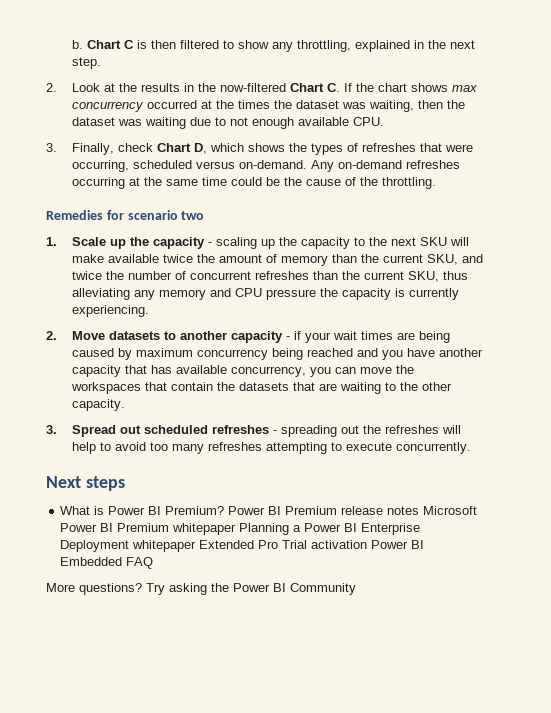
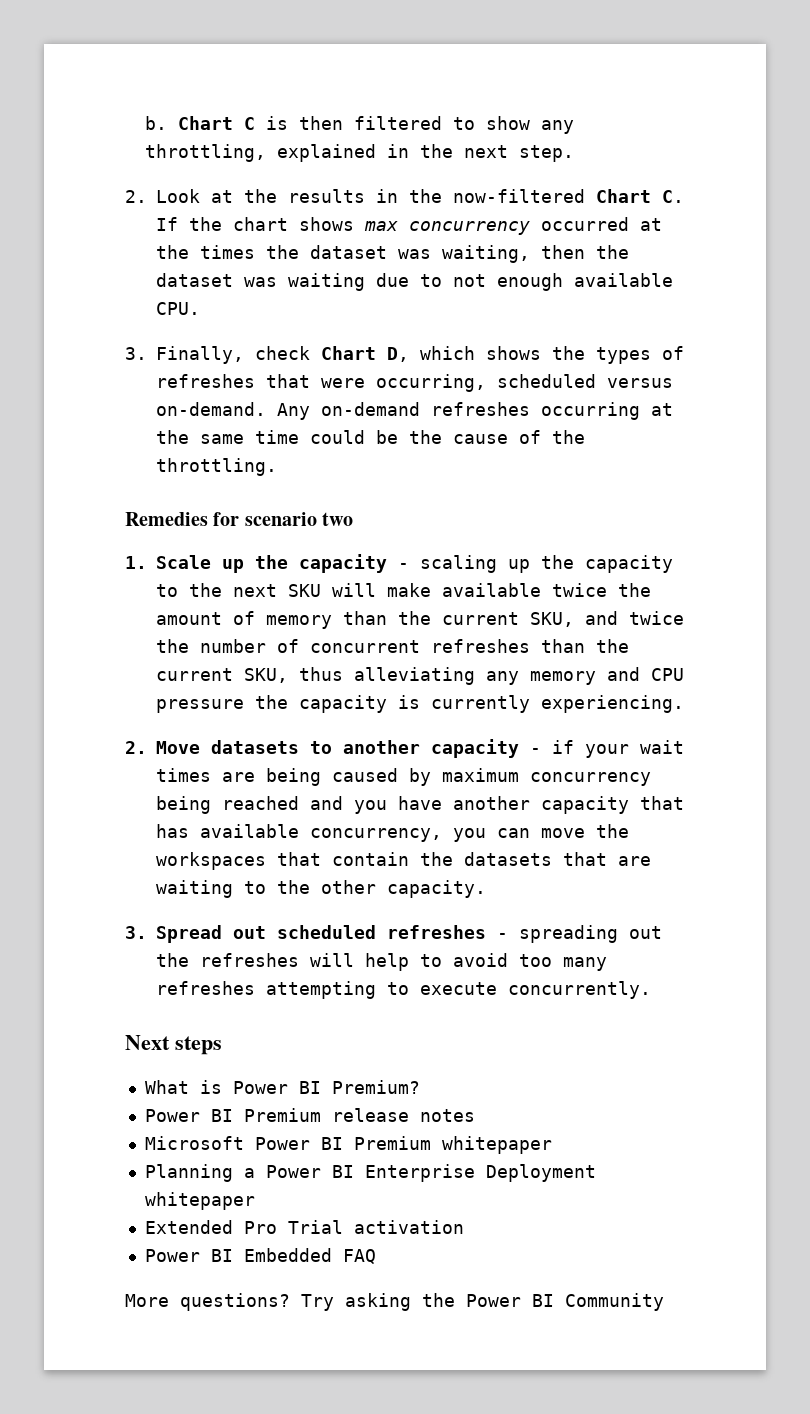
(225, 510) none -> (420, 1087) //
(420, 510) none -> (475, 1115) //
(237, 529) none -> (552, 1145) //
(197, 546) none -> (255, 1201) //
(368, 544) none -> (464, 1227) //

